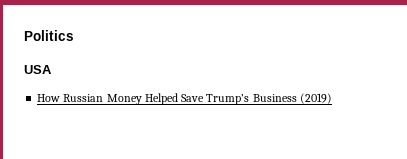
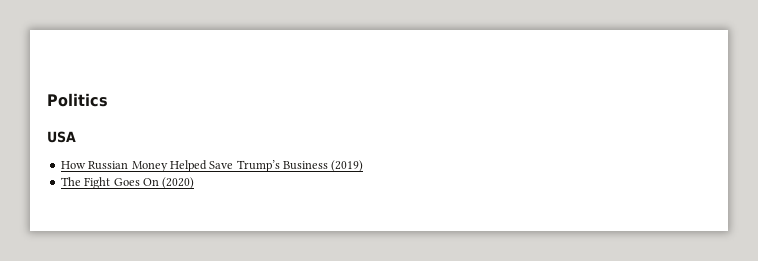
(332, 98) none -> [60,177,195,189] // The Fight Goes On (2020)

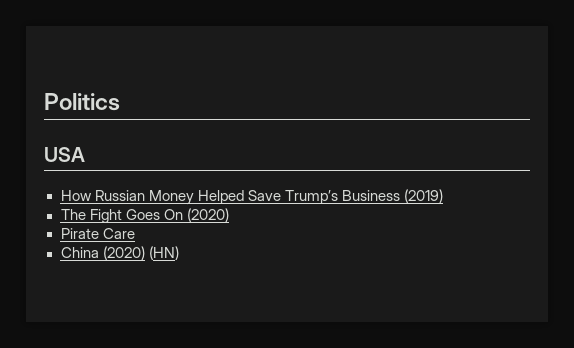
(195, 183) none -> [60,228,135,239] [60,246,179,260] // Pirate Care // China (2020) (HN)

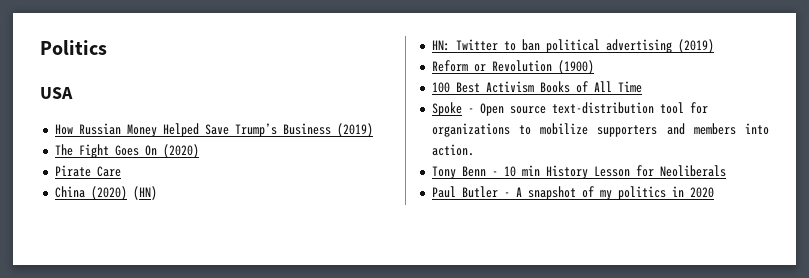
(179, 253) none -> [431,39,714,53] [431,60,594,74] [431,81,642,93] [431,102,708,116] [431,123,769,137] [431,144,474,156] [431,165,726,179] [431,186,714,200] // HN: Twitter to ban political advertising (2019) // Reform or Revolution (1900) // 100 Best Activism Books of All Time // Spoke - Open source text-distribution tool for organizations to mobilize supporters and members into action. // Tony Benn - 10 min History Lesson for Neoliberals // Paul Butler - A snapshot of my politics in 2020

